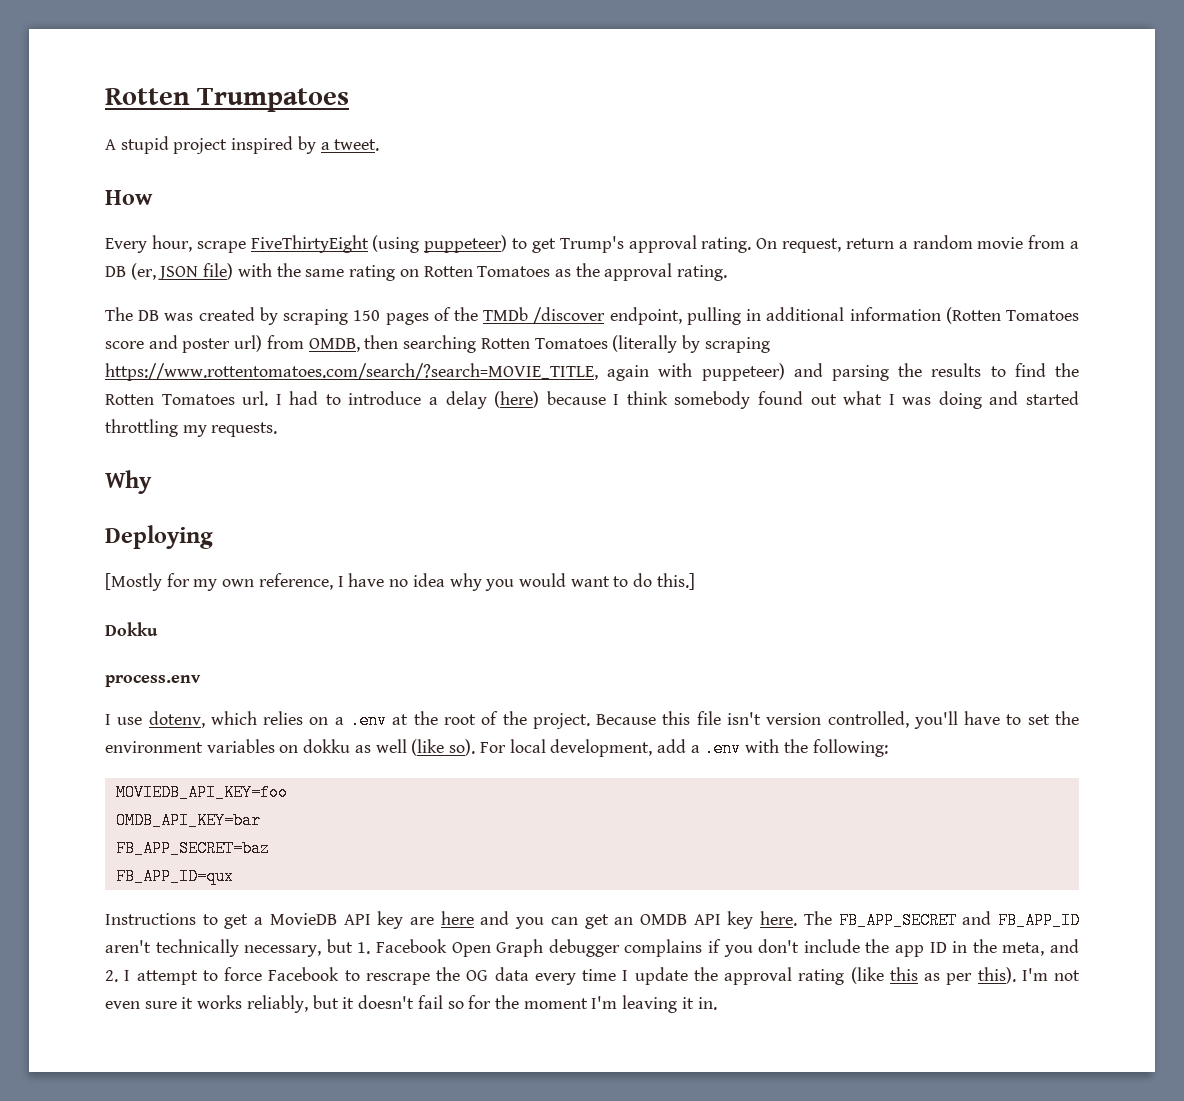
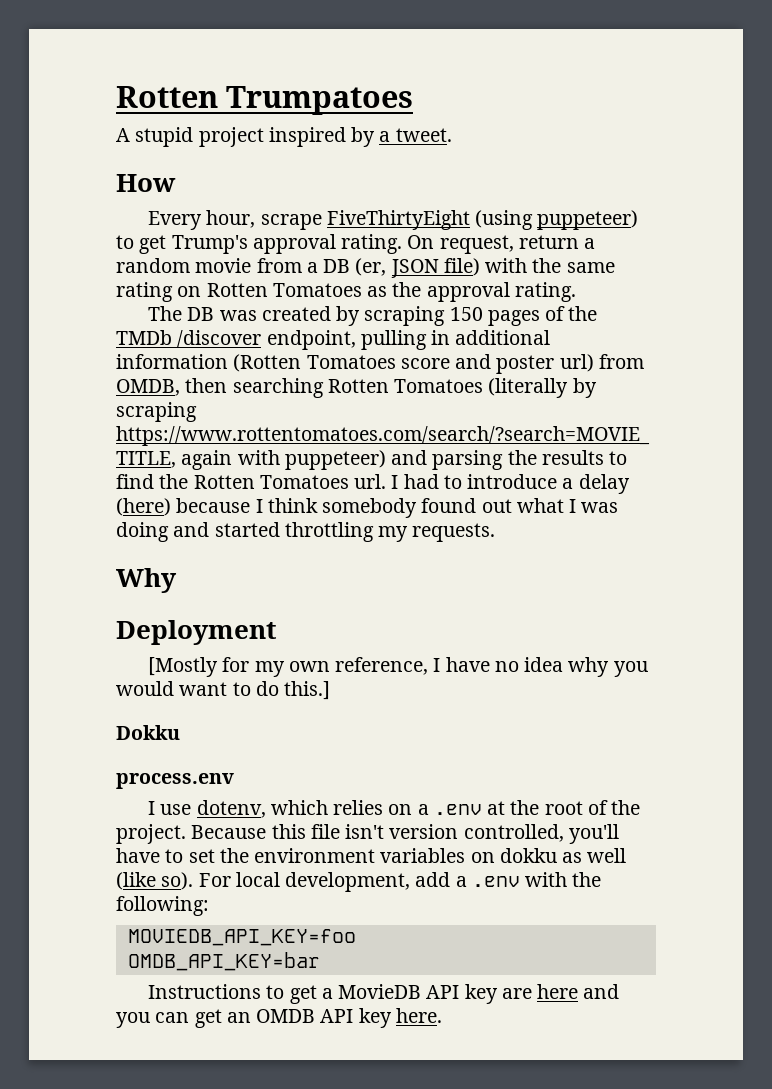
[105,525,213,549] Deploying -> [116,620,277,645] Deployment
[115,840,270,857] [115,868,234,885] // FB_APP_SECRET=baz // FB_APP_ID=qux -> (320, 961) none
[803,911,1080,929] [105,939,1080,957] [105,967,1080,985] [105,995,717,1013] The FB_APP_SECRET and FB_APP_ID aren't technically necessary, but 1. Facebook Open Graph debugger complains if you don't include the app ID in the meta, and 2. I attempt to force Facebook to rescrape the OG data every time I update the approval rating (like this as per this). I'm not even sure it works reliably, but it doesn't fail so for the moment I'm leaving it in. -> (442, 1015) none

